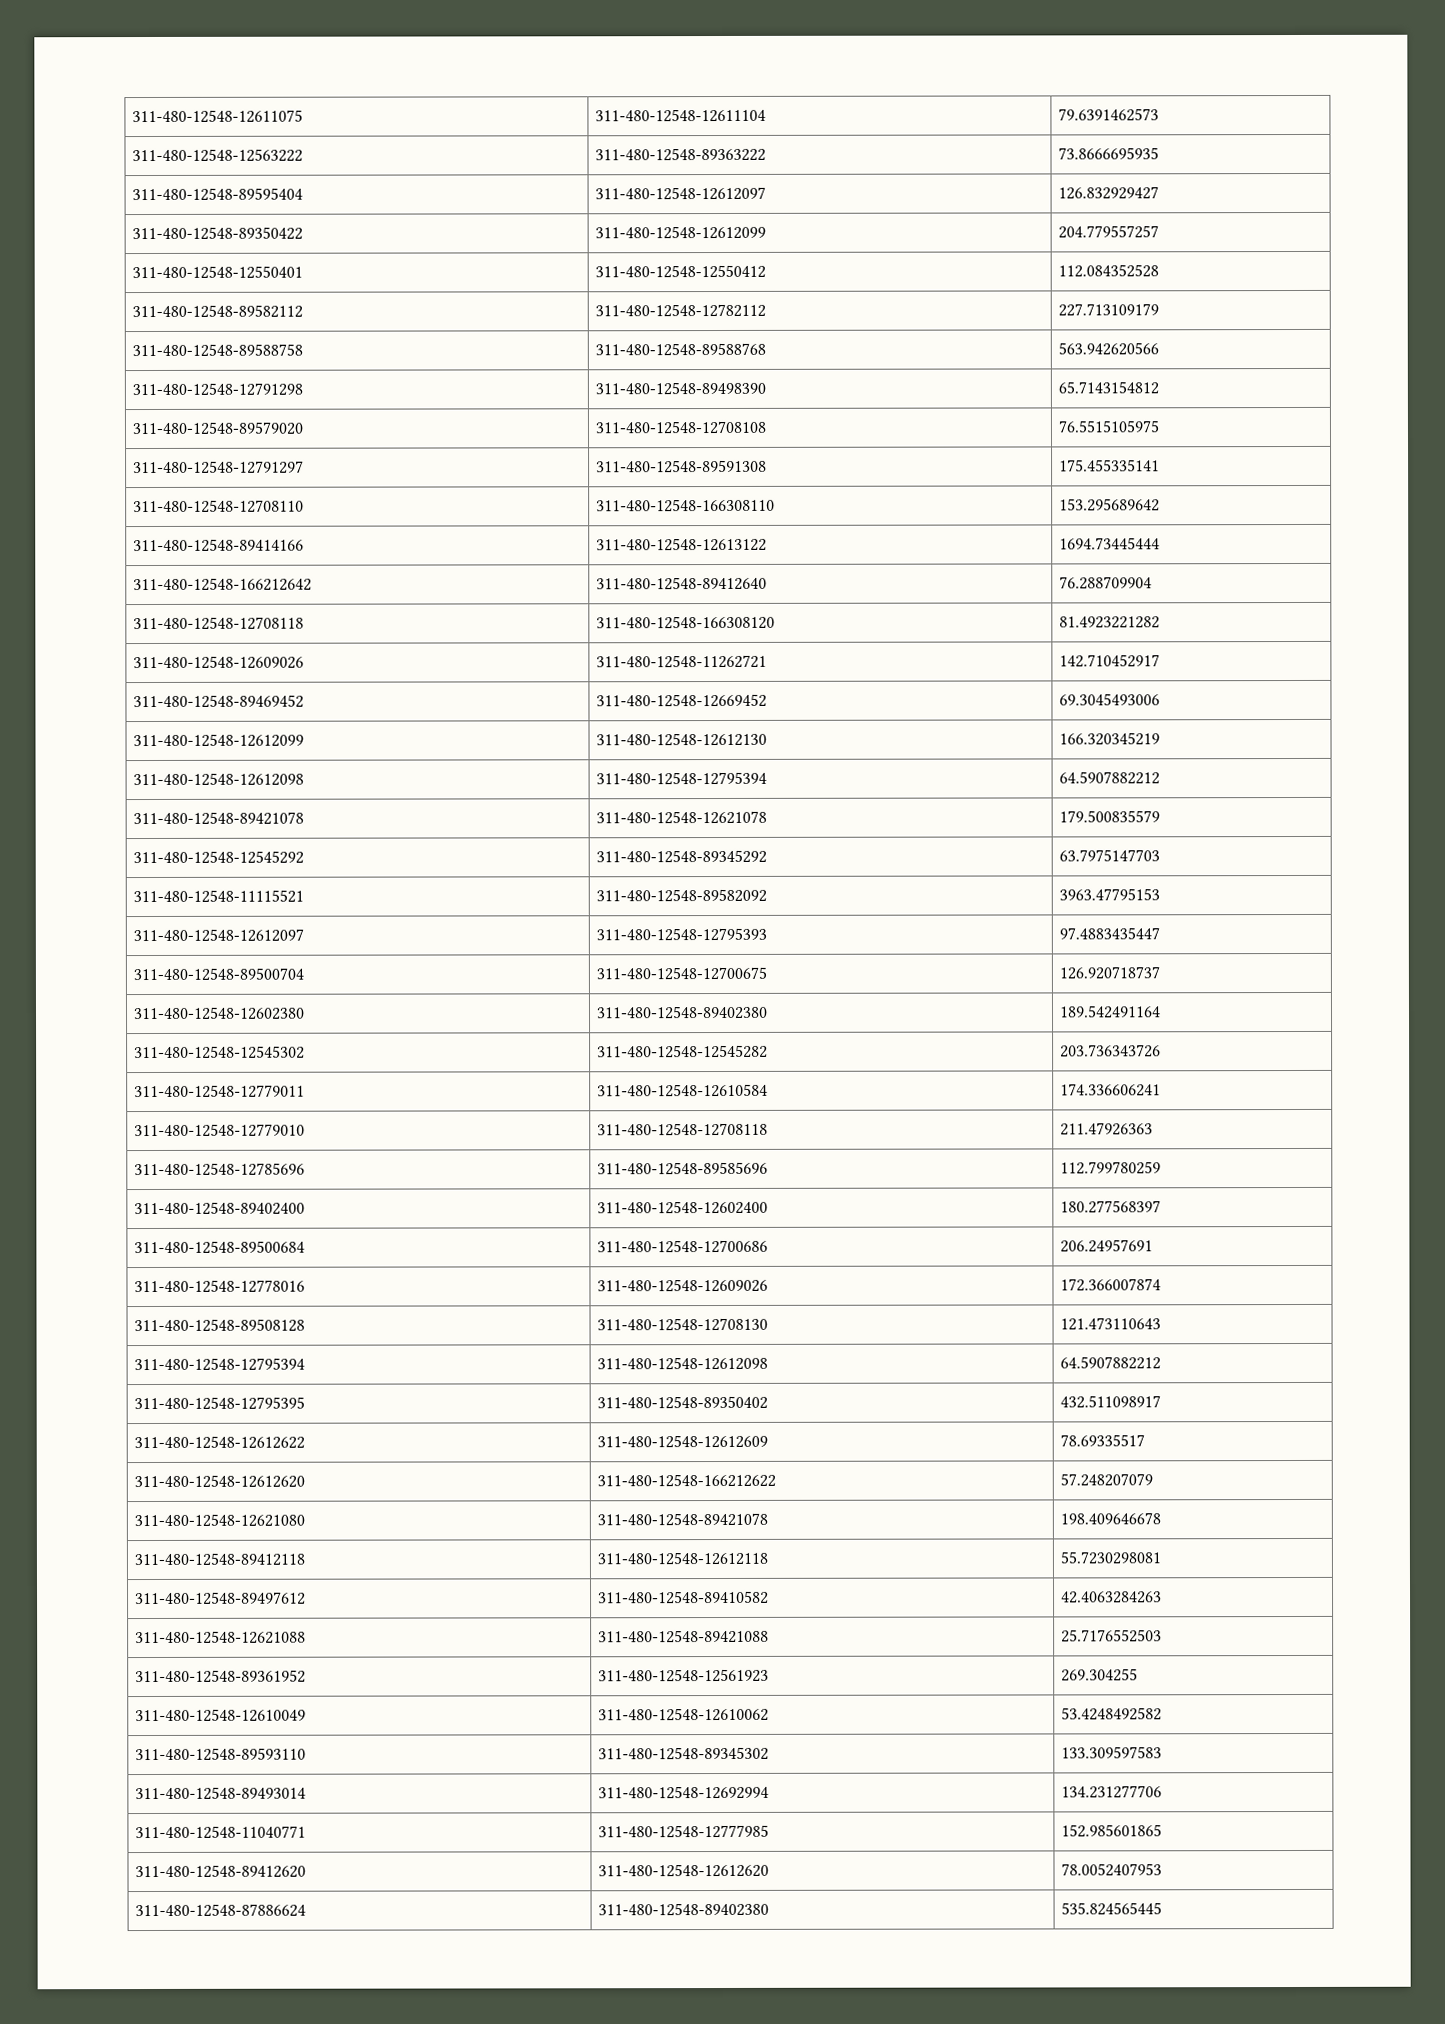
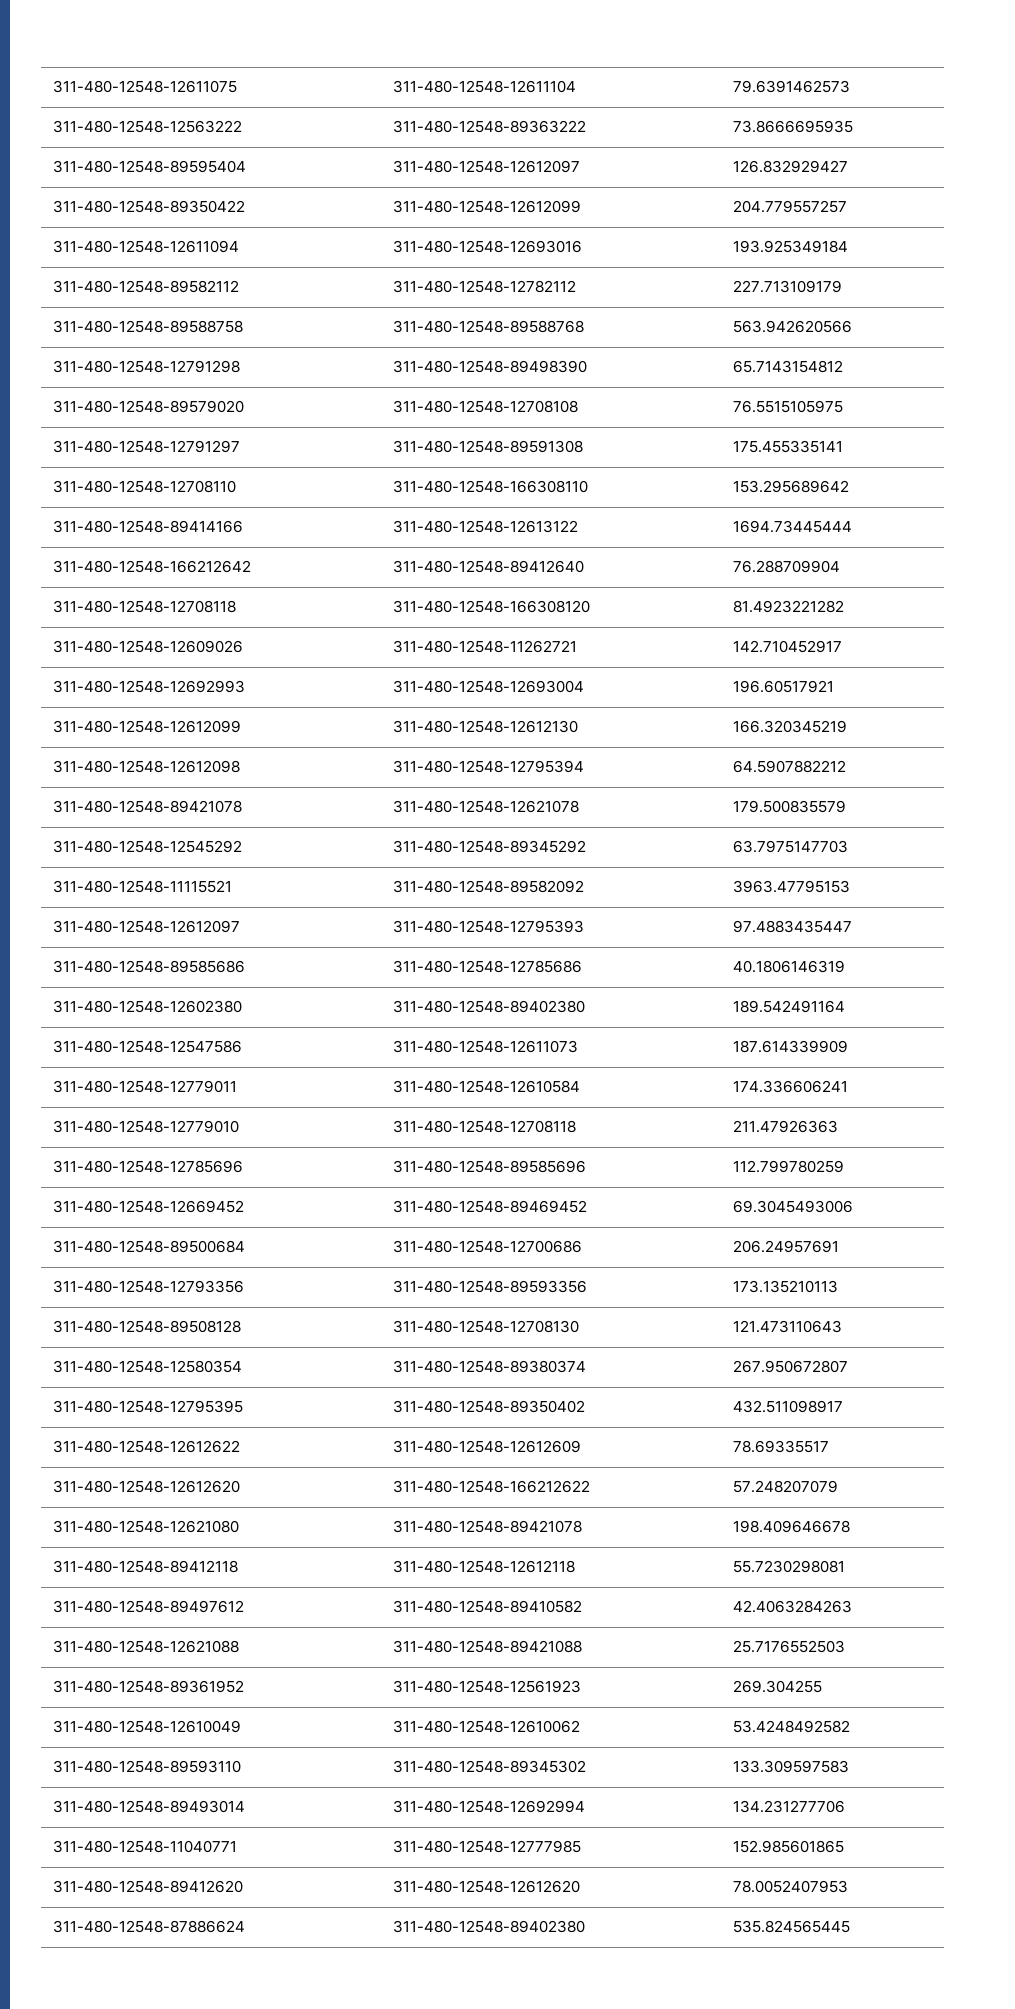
[132,265,304,280] [595,264,767,279] [1058,264,1160,278] 311-480-12548-12550401 | 311-480-12548-12550412 | 112.084352528 -> [53,240,240,253] [393,240,583,253] [733,240,849,253] 311-480-12548-12611094 | 311-480-12548-12693016 | 193.925349184
[133,694,305,709] [596,693,768,708] [1059,693,1161,706] 311-480-12548-89469452 | 311-480-12548-12669452 | 69.3045493006 -> [53,680,246,693] [393,680,585,693] [733,680,835,693] 311-480-12548-12692993 | 311-480-12548-12693004 | 196.60517921
[133,967,305,982] [596,966,768,981] [1059,966,1161,980] 311-480-12548-89500704 | 311-480-12548-12700675 | 126.920718737 -> [53,960,246,973] [393,960,583,973] [733,960,846,973] 311-480-12548-89585686 | 311-480-12548-12785686 | 40.1806146319
[134,1045,306,1060] [597,1044,769,1059] [1060,1044,1162,1058] 311-480-12548-12545302 | 311-480-12548-12545282 | 203.736343726 -> [53,1040,243,1053] [393,1040,579,1053] [733,1040,849,1053] 311-480-12548-12547586 | 311-480-12548-12611073 | 187.614339909
[134,1201,306,1216] [597,1200,769,1215] [1060,1200,1162,1214] 311-480-12548-89402400 | 311-480-12548-12602400 | 180.277568397 -> [53,1200,245,1213] [393,1200,588,1213] [733,1200,854,1213] 311-480-12548-12669452 | 311-480-12548-89469452 | 69.3045493006
[134,1279,306,1294] [597,1278,769,1293] [1060,1278,1162,1292] 311-480-12548-12778016 | 311-480-12548-12609026 | 172.366007874 -> [53,1280,245,1293] [393,1280,588,1293] [733,1280,839,1293] 311-480-12548-12793356 | 311-480-12548-89593356 | 173.135210113
[134,1357,306,1372] [597,1356,769,1371] [1060,1356,1162,1370] 311-480-12548-12795394 | 311-480-12548-12612098 | 64.5907882212 -> [53,1360,243,1373] [393,1360,587,1373] [733,1360,849,1373] 311-480-12548-12580354 | 311-480-12548-89380374 | 267.950672807

